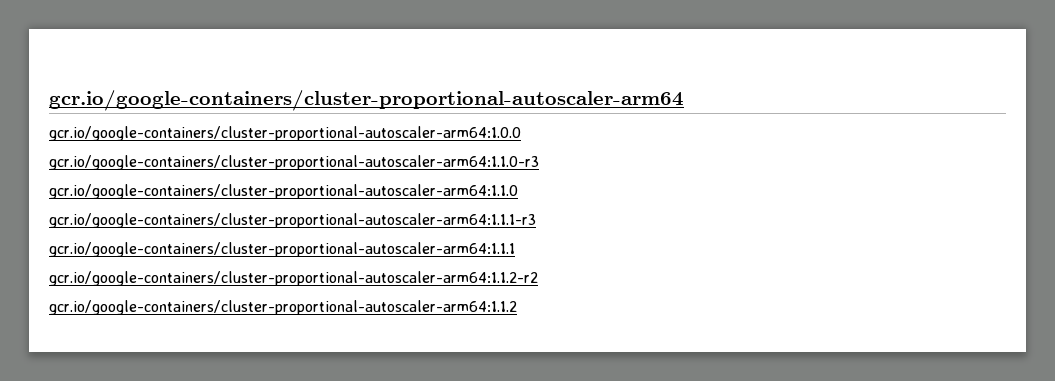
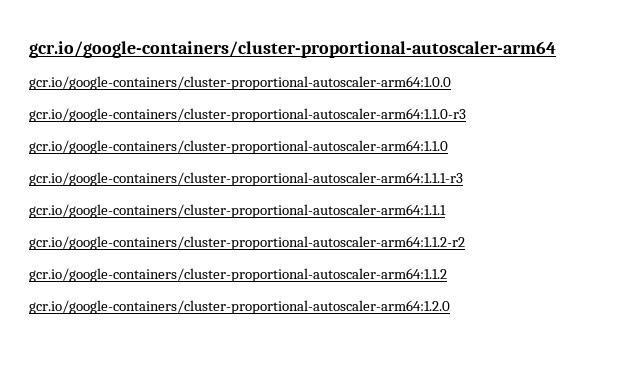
(517, 307) none -> [29,300,450,314] // gcr.io/google-containers/cluster-proportional-autoscaler-arm64:1.2.0

